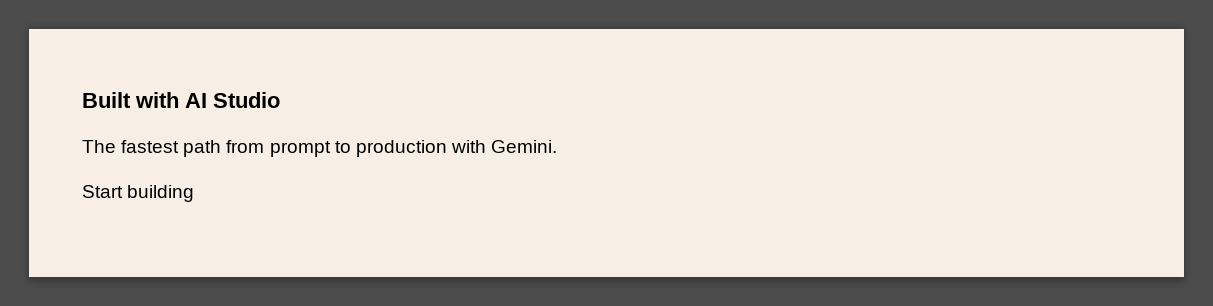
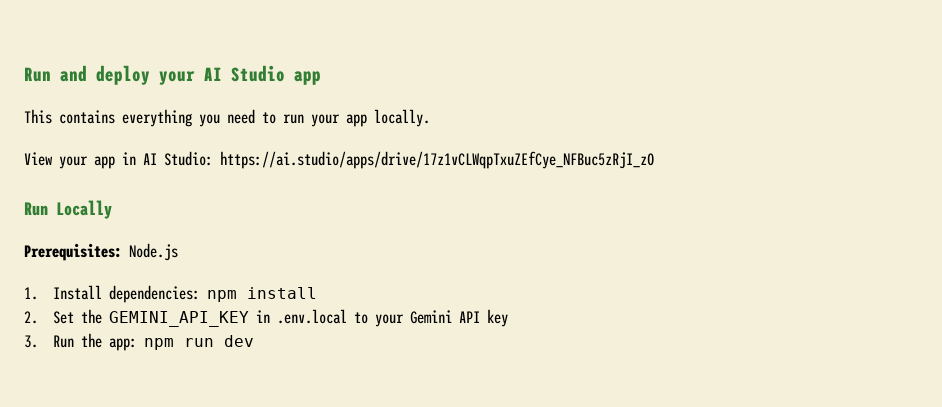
[82,92,280,108] [82,140,558,157] [82,185,195,202] Built with AI Studio // The fastest path from prompt to production with Gemini. // Start building -> [24,65,321,85] [24,109,430,127] [24,151,654,169] [24,200,112,219] [24,243,178,261] [24,285,318,303] [24,309,509,327] [24,333,255,351] Run and deploy your AI Studio app // This contains everything you need to run your app locally. // View your app in AI Studio: https://ai.studio/apps/drive/17z1vCLWqpTxuZEfCye_NFBuc5zRjI_zO // Run Locally // Prerequisites: Node.js // 1. Install dependencies: npm install // 2. Set the GEMINI_API_KEY in .env.local to your Gemini API key // 3. Run the app: npm run dev

